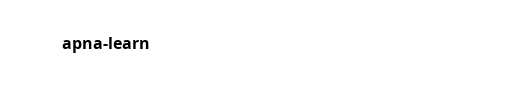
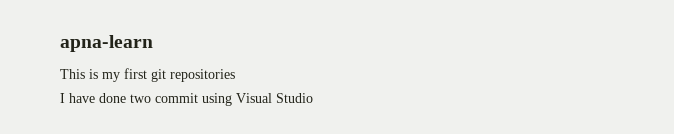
(150, 45) none -> [60,68,235,82] [60,93,313,106] // This is my first git repositories // I have done two commit using Visual Studio

